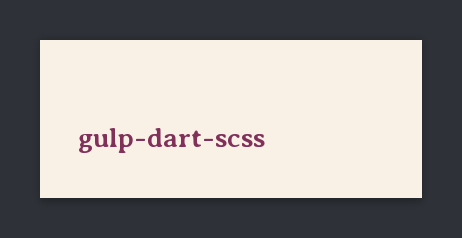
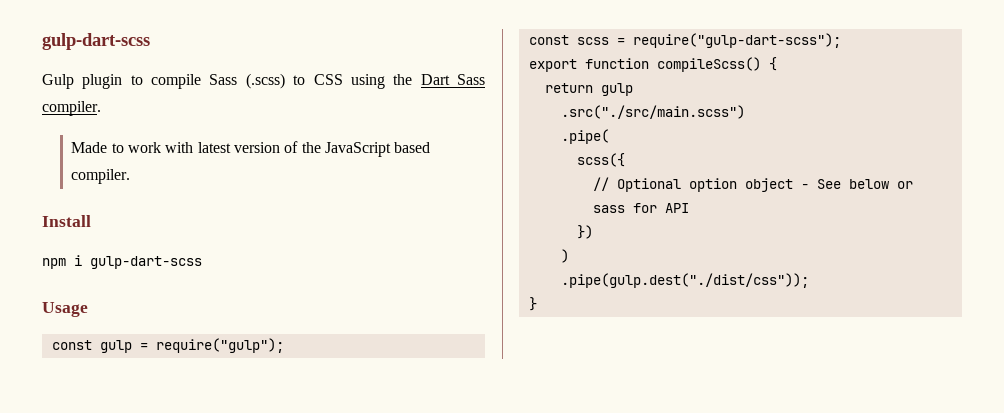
[78,128,265,153] gulp-dart-scss -> [42,33,150,50] [42,73,486,89] [42,101,101,116] [71,141,431,157] [71,169,131,184] [42,215,91,227] [42,255,202,269] [42,302,88,317] [51,338,284,353] [528,33,841,48] [528,57,777,72] [544,83,633,96] [560,105,745,119] [560,129,609,144] [576,153,625,167] [592,177,913,192] [592,203,689,213] [576,225,593,239] [560,249,569,263] [560,273,809,288] [528,297,537,311] gulp-dart-scss // Gulp plugin to compile Sass (.scss) to CSS using the Dart Sass compiler. // Made to work with latest version of the JavaScript based compiler. // Install // npm i gulp-dart-scss // Usage // const gulp = require("gulp"); // const scss = require("gulp-dart-scss"); // export function compileScss() { // return gulp // .src("./src/main.scss") // .pipe( // scss({ // // Optional option object - See below or sass for API // }) // ) // .pipe(gulp.dest("./dist/css")); // }

